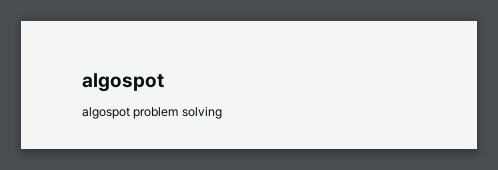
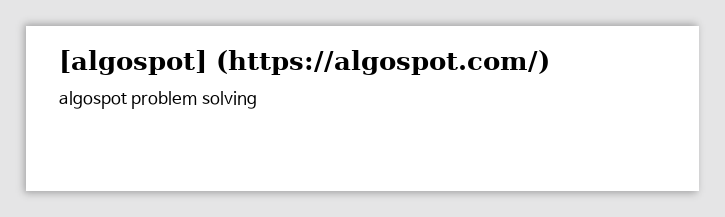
[82,73,164,92] algospot -> [59,50,550,75] [algospot] (https://algospot.com/)

